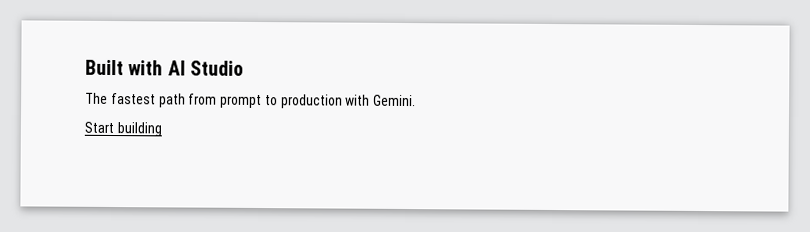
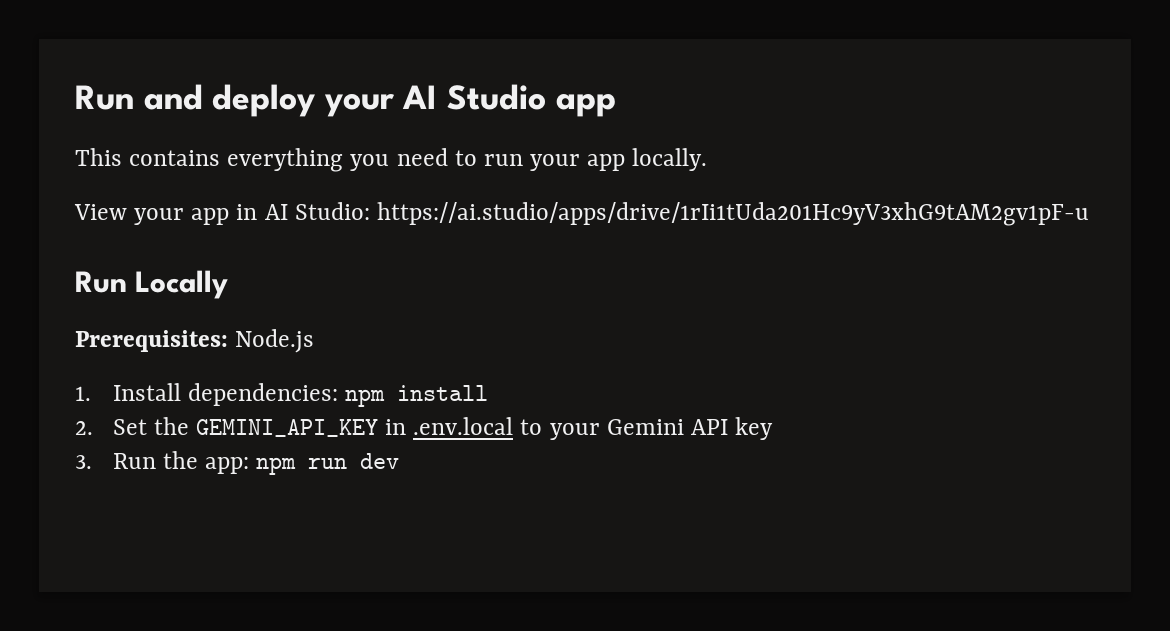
[85,59,244,76] [85,92,417,109] [84,121,162,137] Built with AI Studio // The fastest path from prompt to production with Gemini. // Start building -> [75,84,616,117] [75,148,708,172] [74,202,1089,226] [75,270,229,299] [75,329,315,353] [75,383,488,407] [75,417,774,440] [75,451,400,475] Run and deploy your AI Studio app // This contains everything you need to run your app locally. // View your app in AI Studio: https://ai.studio/apps/drive/1rIi1tUda201Hc9yV3xhG9tAM2gv1pF-u // Run Locally // Prerequisites: Node.js // 1. Install dependencies: npm install // 2. Set the GEMINI_API_KEY in .env.local to your Gemini API key // 3. Run the app: npm run dev

